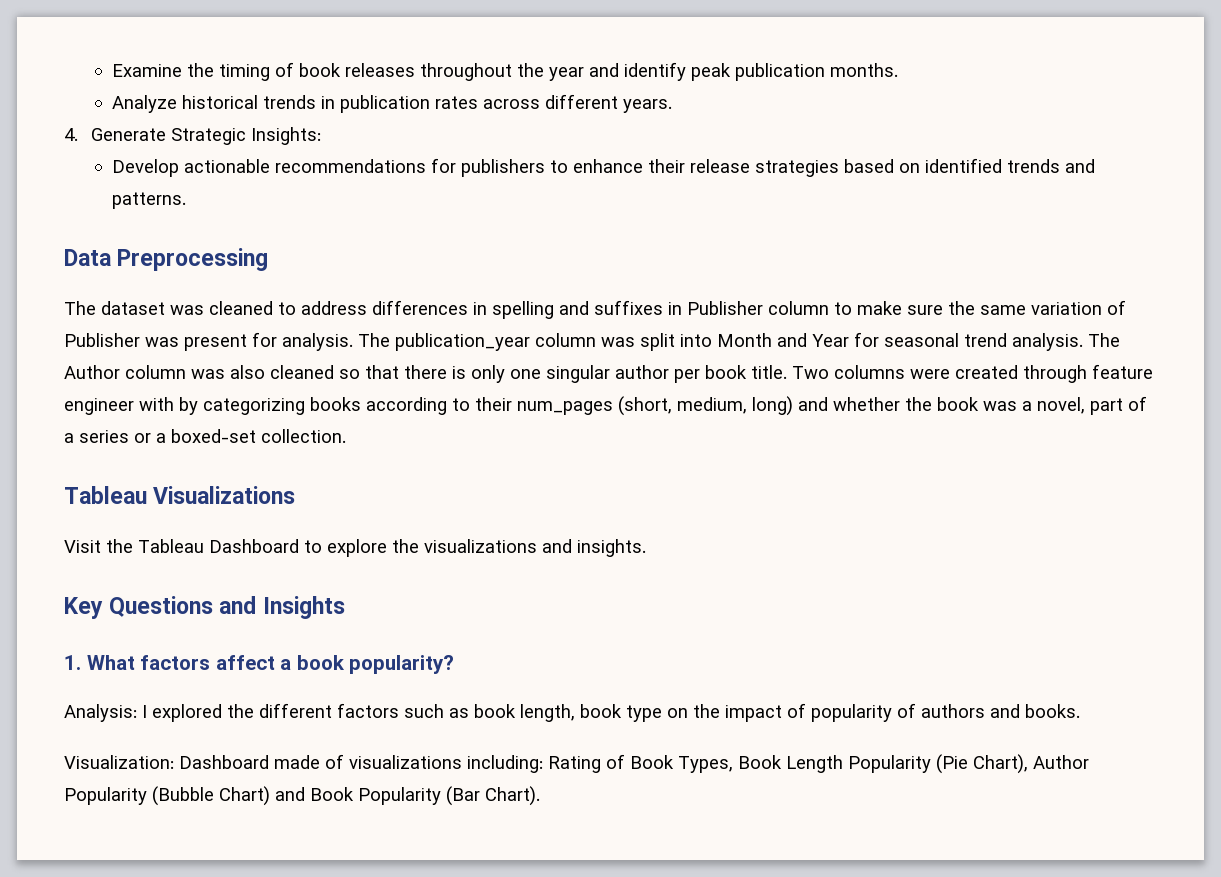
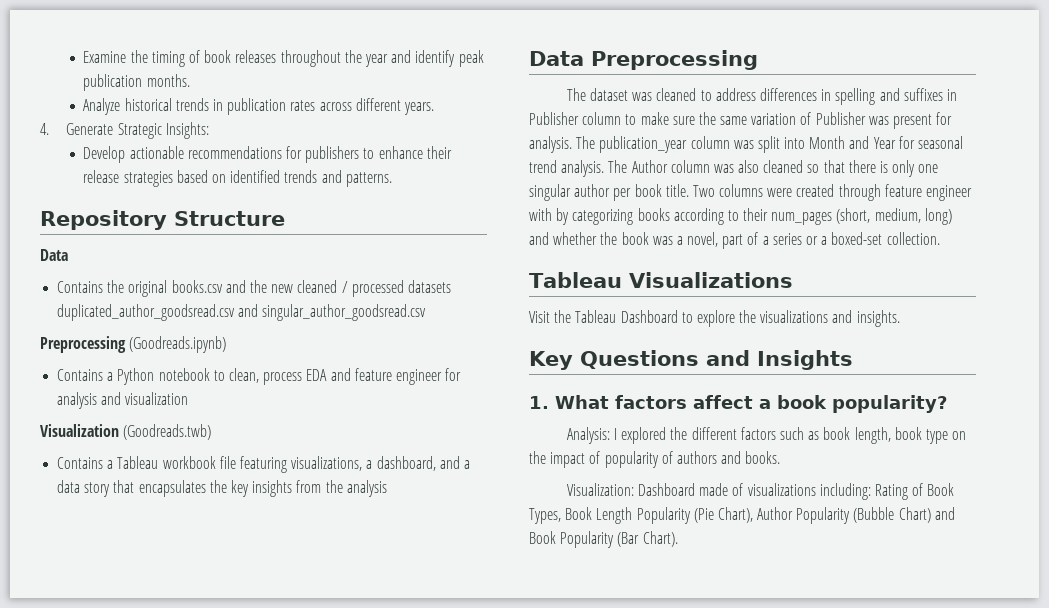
(186, 200) none -> [40,210,285,230] [40,249,68,261] [57,280,451,297] [57,304,427,321] [40,336,227,353] [57,368,462,385] [57,392,189,409] [40,424,212,440] [57,456,470,473] [57,480,387,497] // Repository Structure // Data // Contains the original books.csv and the new cleaned / processed datasets duplicated_author_goodsread.csv and singular_author_goodsread.csv // Preprocessing (Goodreads.ipynb) // Contains a Python notebook to clean, process EDA and feature engineer for analysis and visualization // Visualization (Goodreads.twb) // Contains a Tableau workbook file featuring visualizations, a dashboard, and a data story that encapsulates the key insights from the analysis

